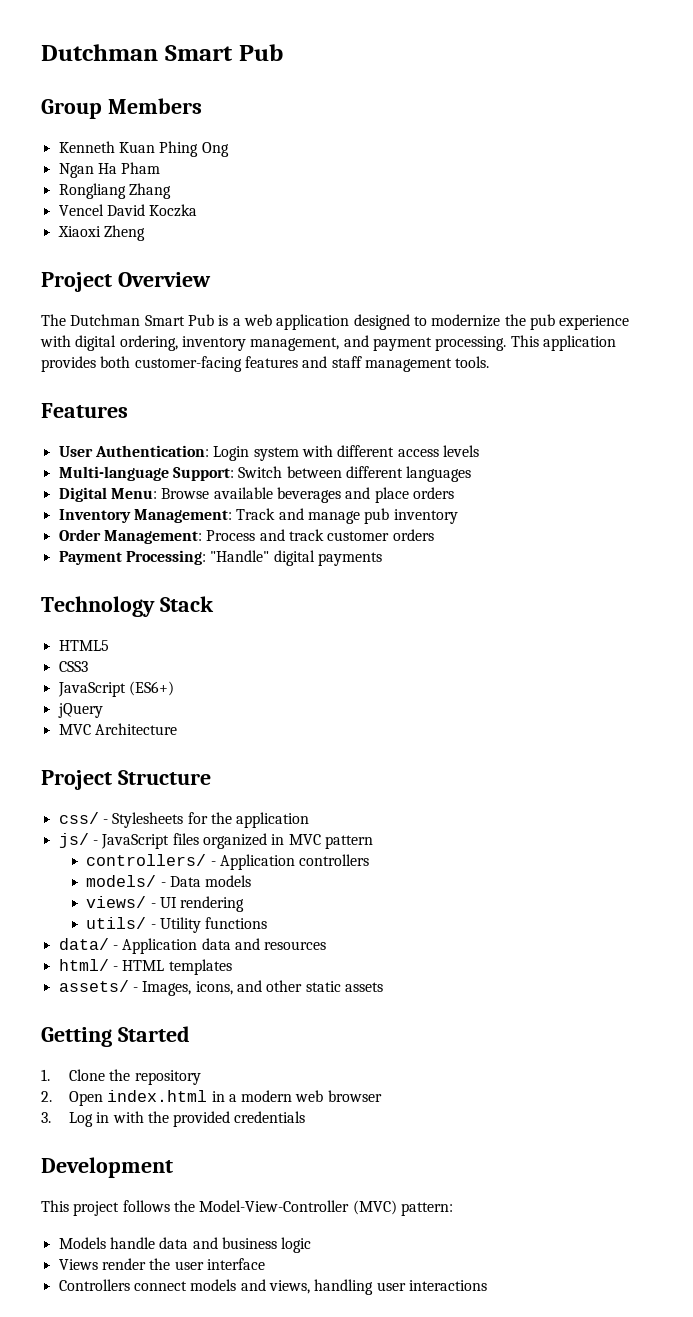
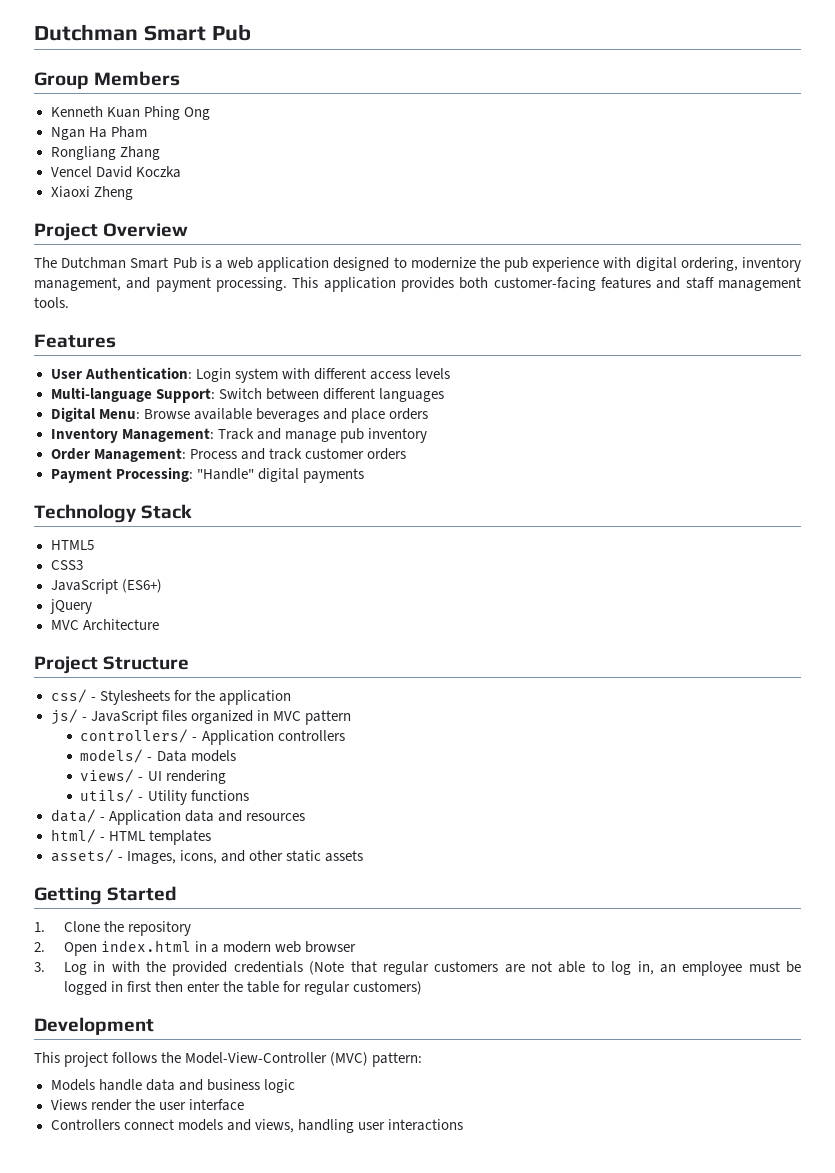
(306, 1117) none -> [309,961,801,976] [63,981,423,995] (Note that regular customers are not able to log in, an employee must be logged in first then enter the table for regular customers)

